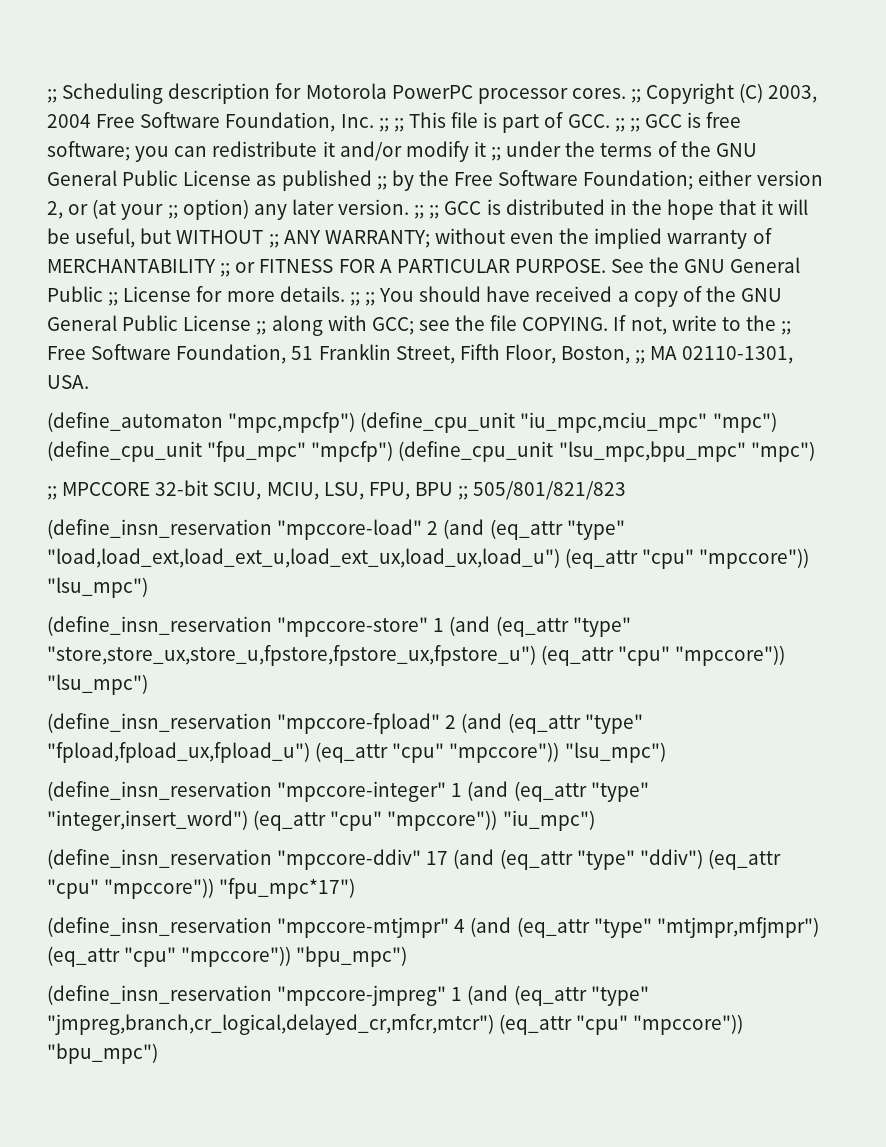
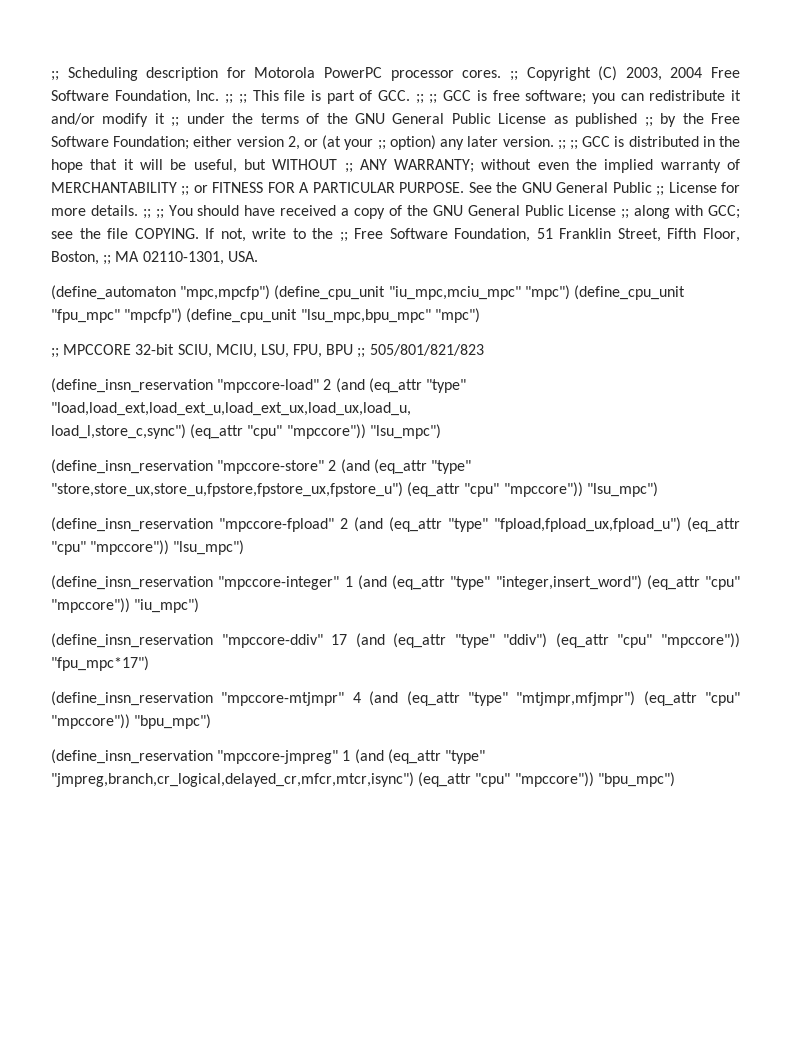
[47,548,560,568] "load,load_ext,load_ext_u,load_ext_ux,load_ux,load_u") -> [51,402,411,416] [51,424,186,439] "load,load_ext,load_ext_u,load_ext_ux,load_ux,load_u, // load_l,store_c,sync")
[433,618,445,632] 1 -> [328,460,337,471] 2
[47,1014,494,1035] "jmpreg,branch,cr_logical,delayed_cr,mfcr,mtcr") -> [51,772,414,787] "jmpreg,branch,cr_logical,delayed_cr,mfcr,mtcr,isync")

